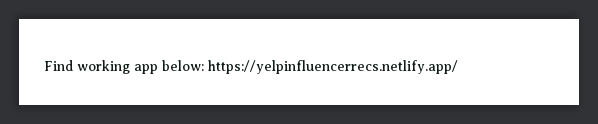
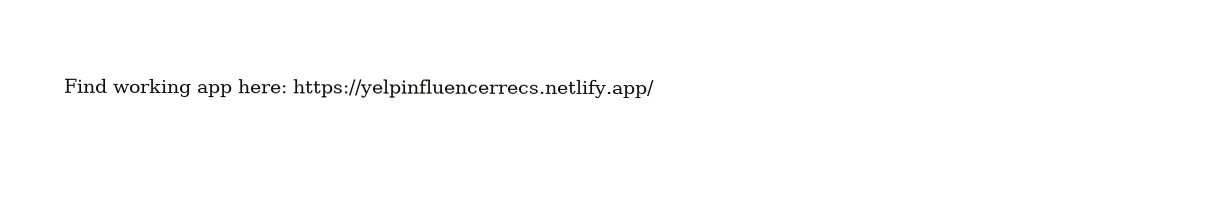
[162,60,204,71] below: -> [238,79,288,94] here:

